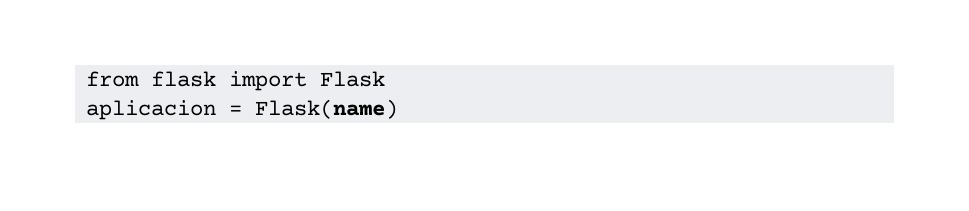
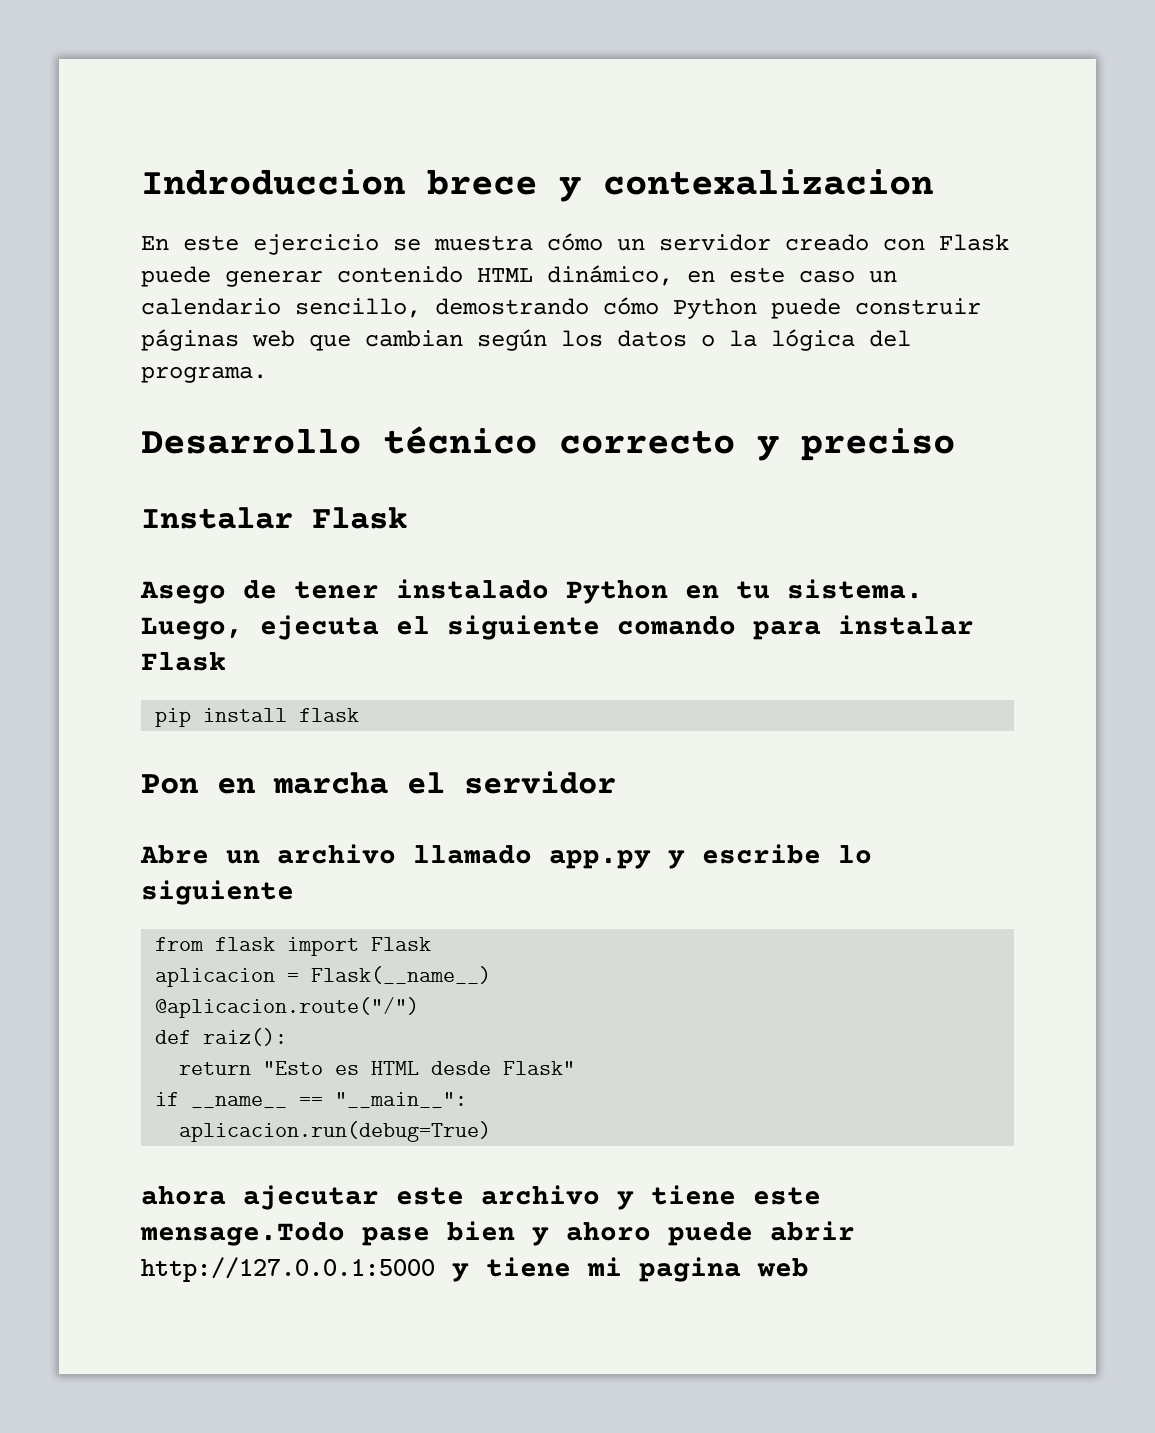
(85, 79) none -> [141,169,933,202] [141,233,1009,255] [141,265,897,287] [141,297,981,319] [141,329,911,351] [141,366,267,383] [141,426,955,461] [141,507,407,529] [140,579,923,604] [141,615,974,640] [141,652,226,671] [155,708,360,727] [141,771,616,794] [140,844,872,869] [141,880,294,905] Indroduccion brece y contexalizacion // En este ejercicio se muestra cómo un servidor creado con Flask puede generar contenido HTML dinámico, en este caso un calendario sencillo, demostrando cómo Python puede construir páginas web que cambian según los datos o la lógica del programa. // Desarrollo técnico correcto y preciso // Instalar Flask // Asego de tener instalado Python en tu sistema. Luego, ejecuta el siguiente comando para instalar Flask // pip install flask // Pon en marcha el servidor // Abre un archivo llamado app.py y escribe lo siguiente //
[254,99,398,119] Flask(name) -> [311,966,492,984] [155,997,420,1018] [155,1028,288,1046] [179,1061,576,1075] [155,1092,468,1108] [179,1121,492,1142] [141,1185,821,1210] [140,1221,855,1246] [141,1257,809,1282] Flask(__name__) // @aplicacion.route("/") // def raiz(): // return "Esto es HTML desde Flask" // if __name__ == "__main__": // aplicacion.run(debug=True) // ahora ajecutar este archivo y tiene este mensage.Todo pase bien y ahoro puede abrir http://127.0.0.1:5000 y tiene mi pagina web

